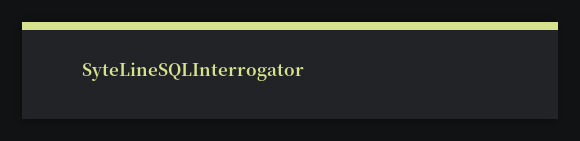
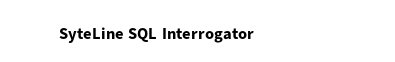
[82,62,304,81] SyteLineSQLInterrogator -> [59,27,254,43] SyteLine SQL Interrogator

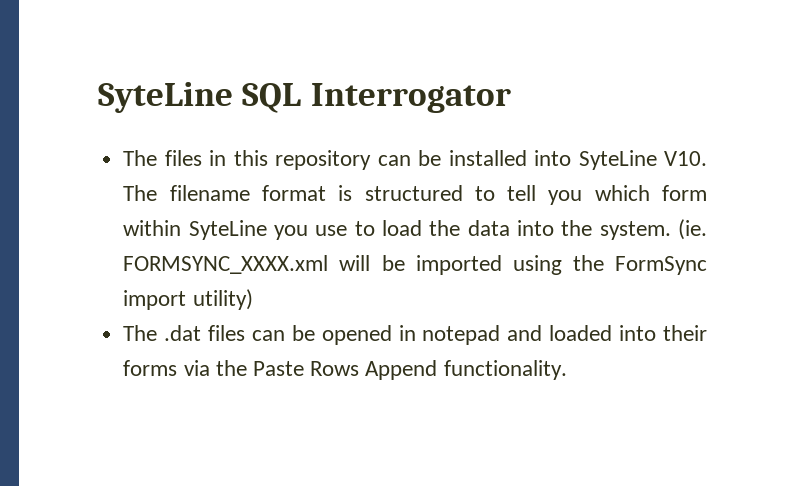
(254, 35) none -> [123,150,708,170] [123,185,707,205] [123,219,707,240] [123,255,708,275] [123,289,253,310] [123,325,707,345] [123,360,567,380] // The files in this repository can be installed into SyteLine V10. The filename format is structured to tell you which form within SyteLine you use to load the data into the system. (ie. FORMSYNC_XXXX.xml will be imported using the FormSync import utility) // The .dat files can be opened in notepad and loaded into their forms via the Paste Rows Append functionality.

